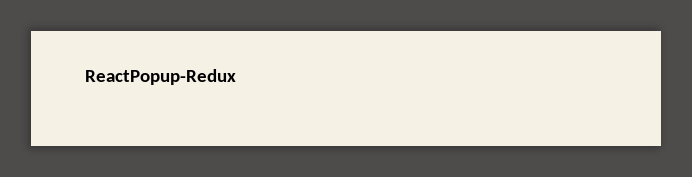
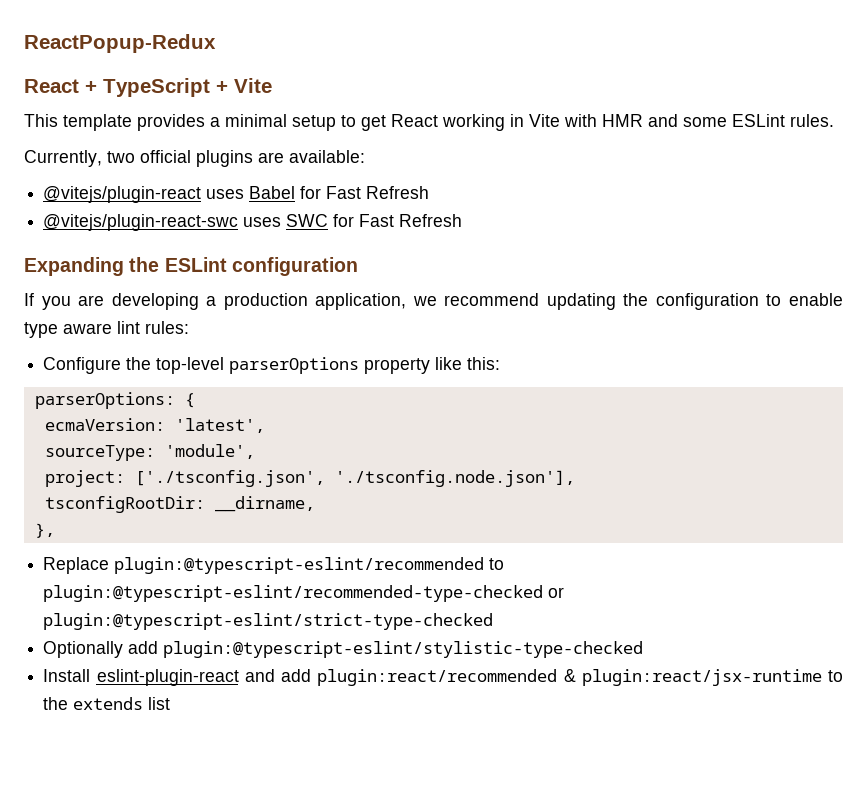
(236, 77) none -> [24,78,272,97] [24,114,834,131] [24,150,365,167] [43,186,430,203] [43,214,463,231] [24,257,358,276] [24,293,844,310] [24,321,189,338] [43,357,501,374] [34,392,195,409] [44,418,265,433] [44,444,255,461] [44,470,575,487] [44,496,315,513] [34,523,55,538] [43,557,505,574] [43,585,565,602] [43,613,494,630] [43,641,644,658] [43,669,843,686] [43,697,171,710] // React + TypeScript + Vite // This template provides a minimal setup to get React working in Vite with HMR and some ESLint rules. // Currently, two official plugins are available: // @vitejs/plugin-react uses Babel for Fast Refresh // @vitejs/plugin-react-swc uses SWC for Fast Refresh // Expanding the ESLint configuration // If you are developing a production application, we recommend updating the configuration to enable type aware lint rules: // Configure the top-level parserOptions property like this: // parserOptions: { // ecmaVersion: 'latest', // sourceType: 'module', // project: ['./tsconfig.json', './tsconfig.node.json'], // tsconfigRootDir: __dirname, // }, // Replace plugin:@typescript-eslint/recommended to plugin:@typescript-eslint/recommended-type-checked or plugin:@typescript-eslint/strict-type-checked // Optionally add plugin:@typescript-eslint/stylistic-type-checked // Install eslint-plugin-react and add plugin:react/recommended & plugin:react/jsx-runtime to the extends list

